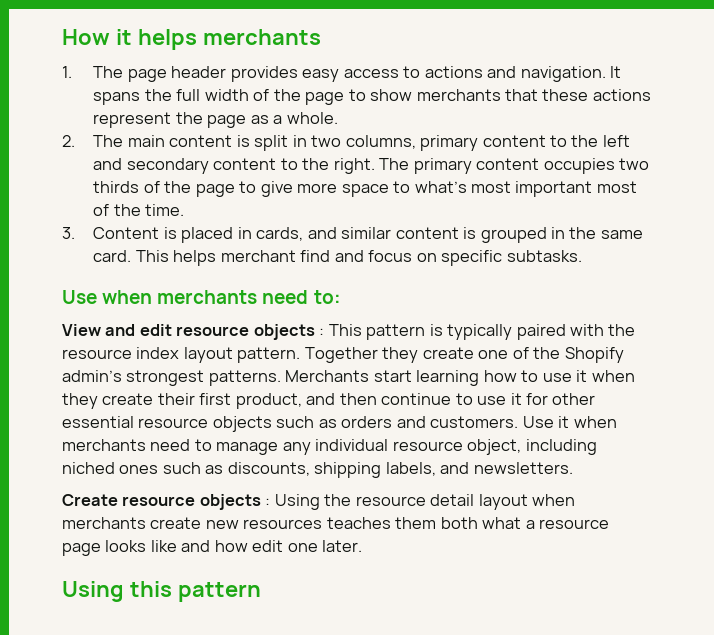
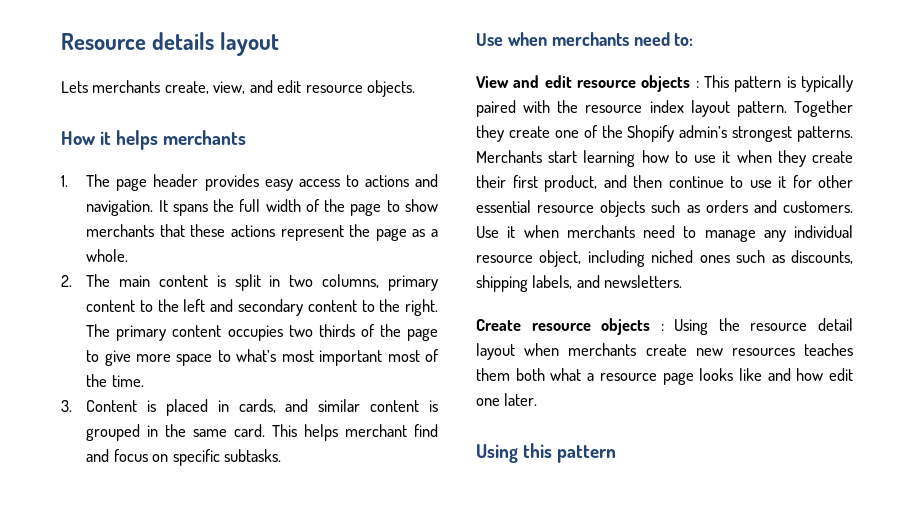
(62, 37) none -> [61,32,280,56] [61,80,416,97] Resource details layout // Lets merchants create, view, and edit resource objects. //

